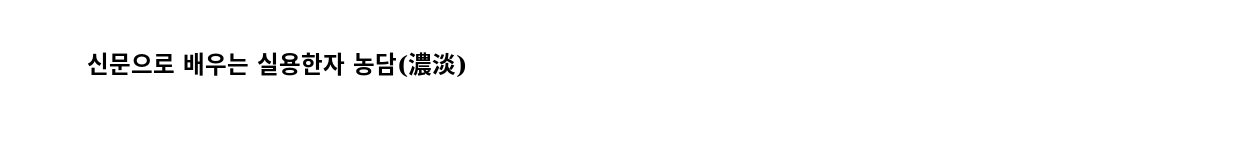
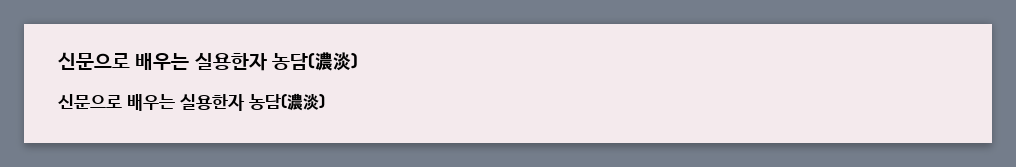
[87,52,467,77] 신문으로 배우는 실용한자 농담(濃淡) -> [58,52,358,71] [58,93,325,111] 신문으로 배우는 실용한자 농담(濃淡) // 신문으로 배우는 실용한자 농담(濃淡)

